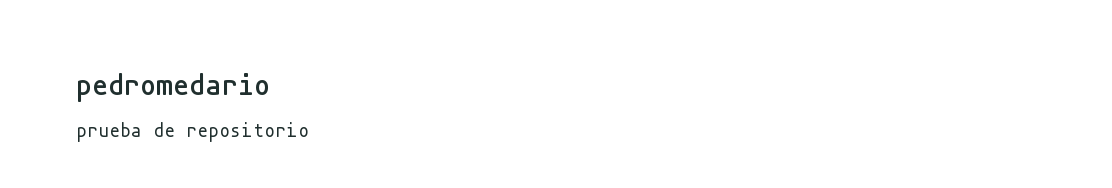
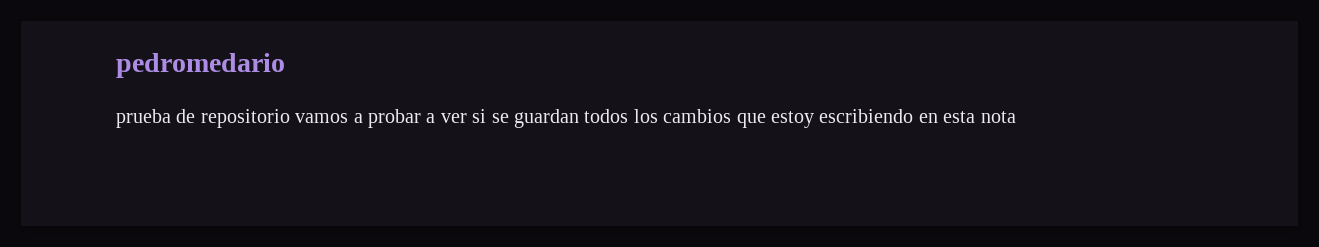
(309, 132) none -> [295,109,1016,128] vamos a probar a ver si se guardan todos los cambios que estoy escribiendo en esta nota

